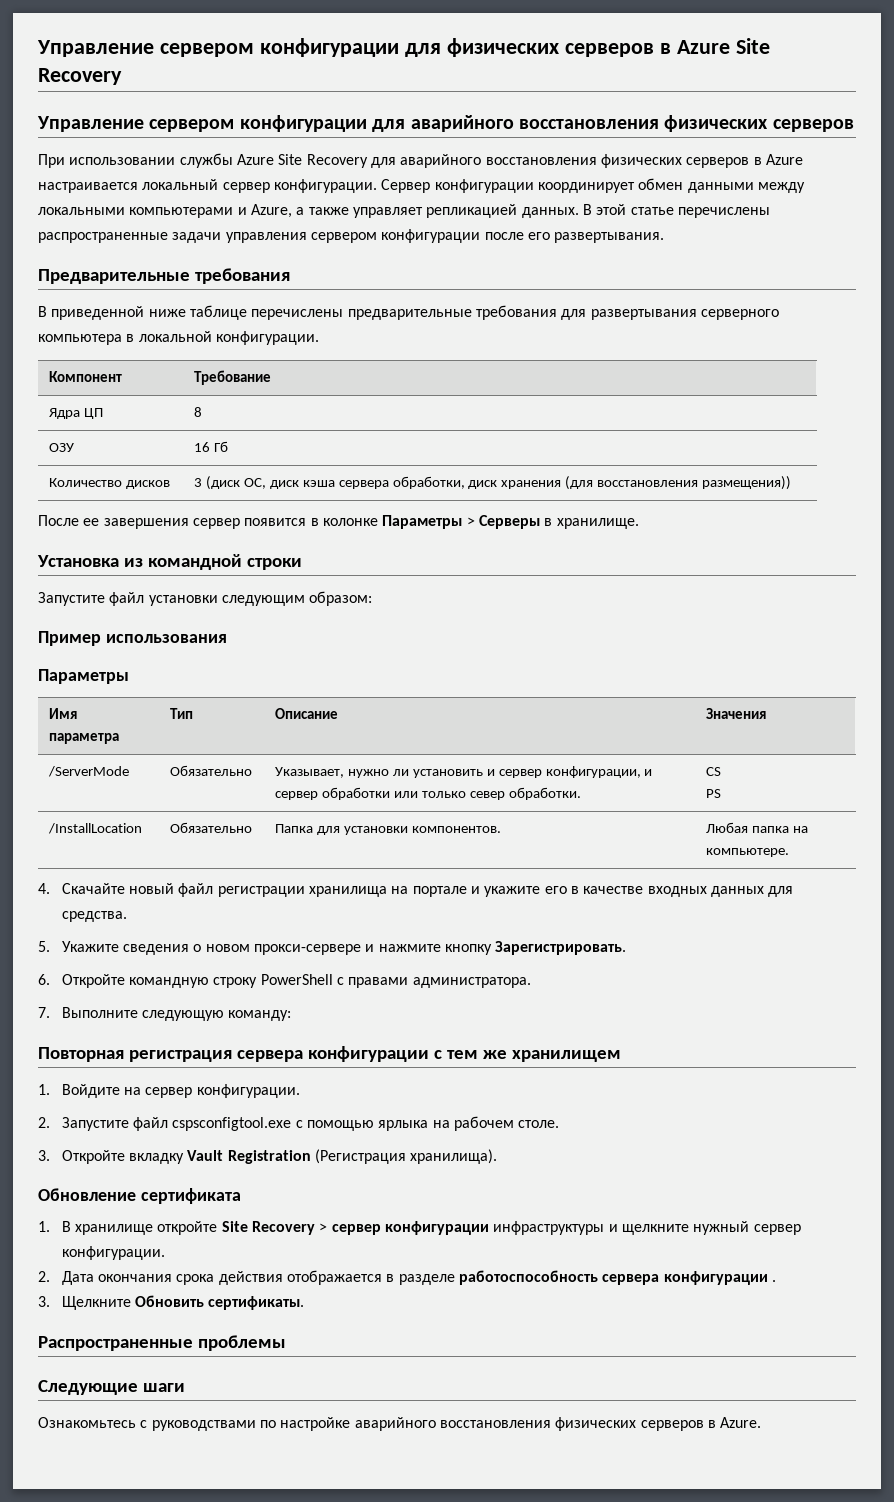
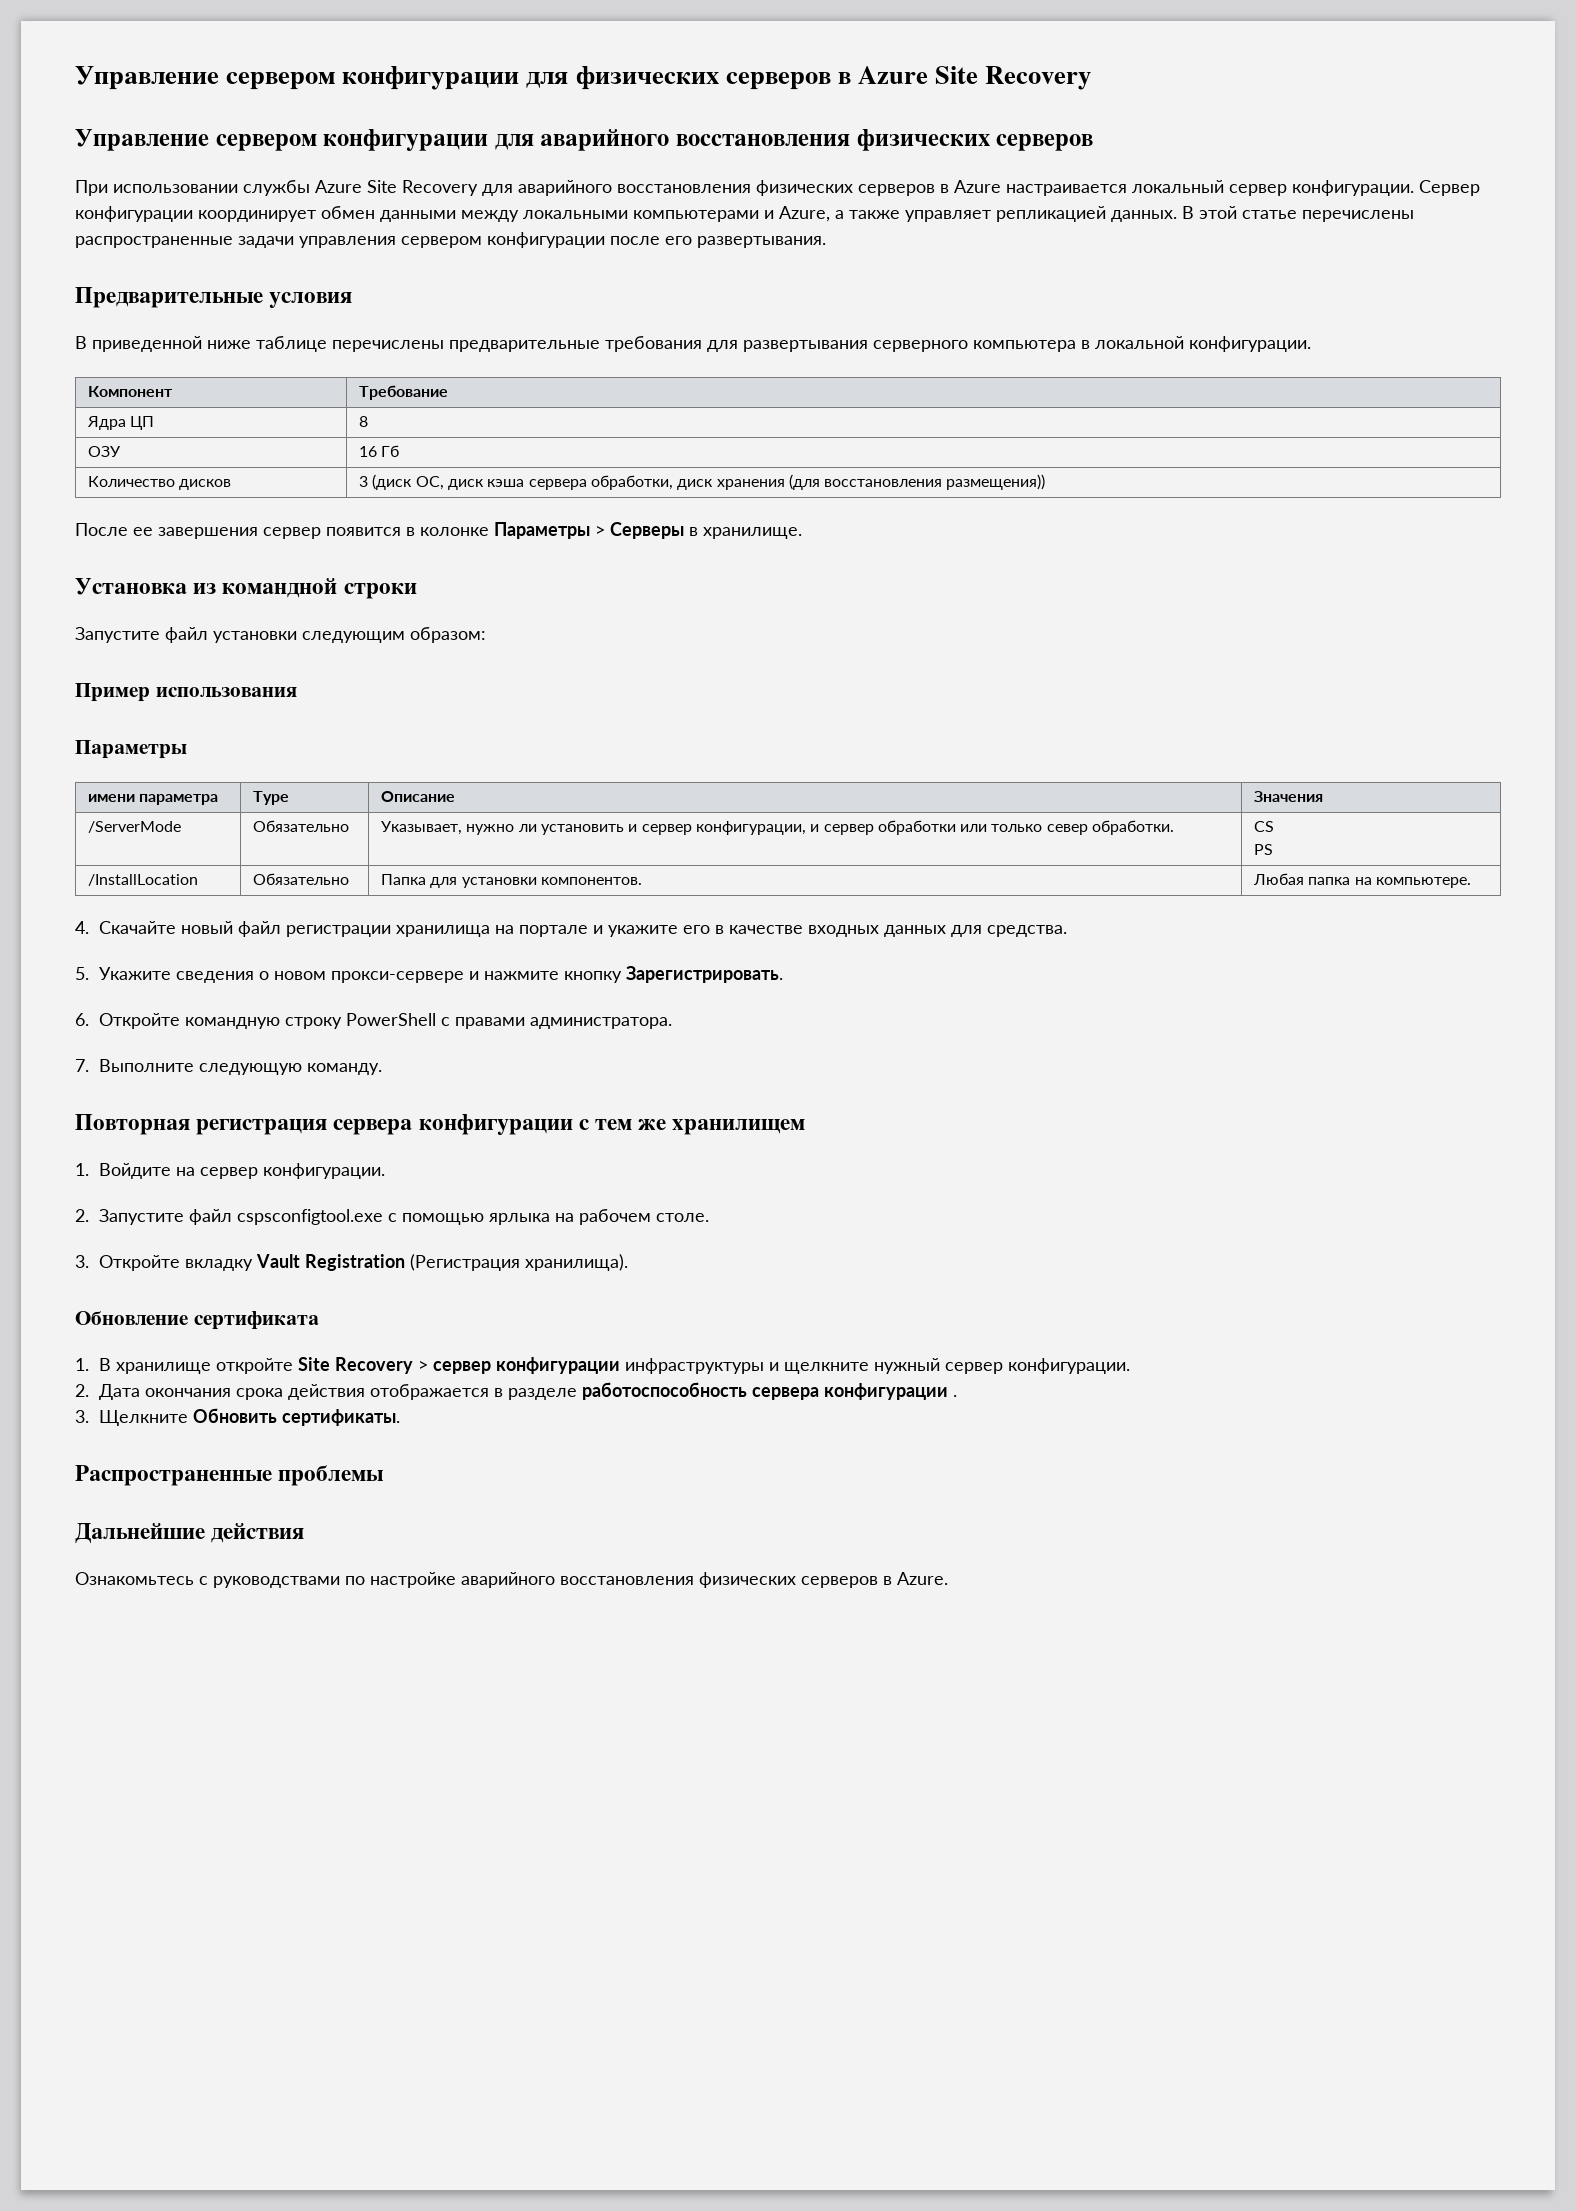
[194,268,290,284] требования -> [269,292,353,308] условия
[49,708,78,719] Имя -> [87,794,135,802] имени
[170,708,194,719] Тип -> [252,791,289,805] Type
[228,1010,292,1021] команду: -> [307,1063,383,1075] команду.
[38,1380,185,1395] Следующие шаги -> [75,1523,305,1544] Дальнейшие действия

